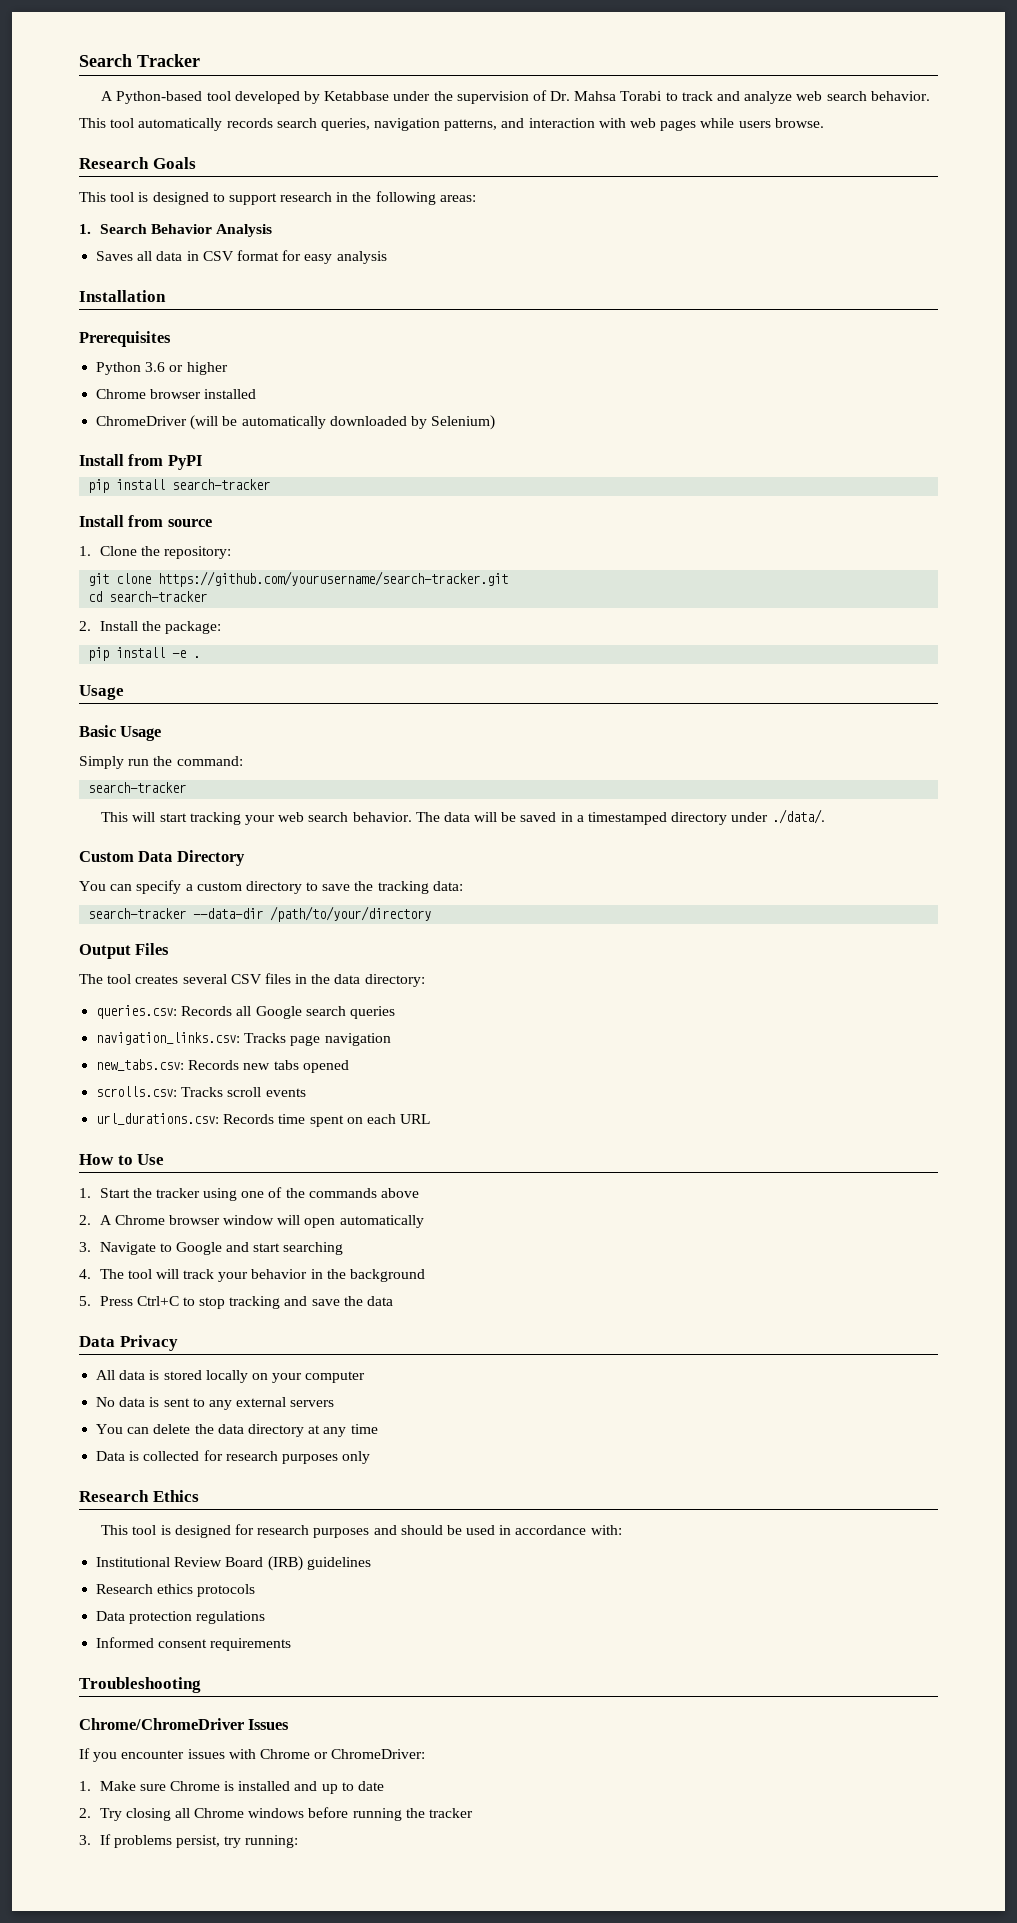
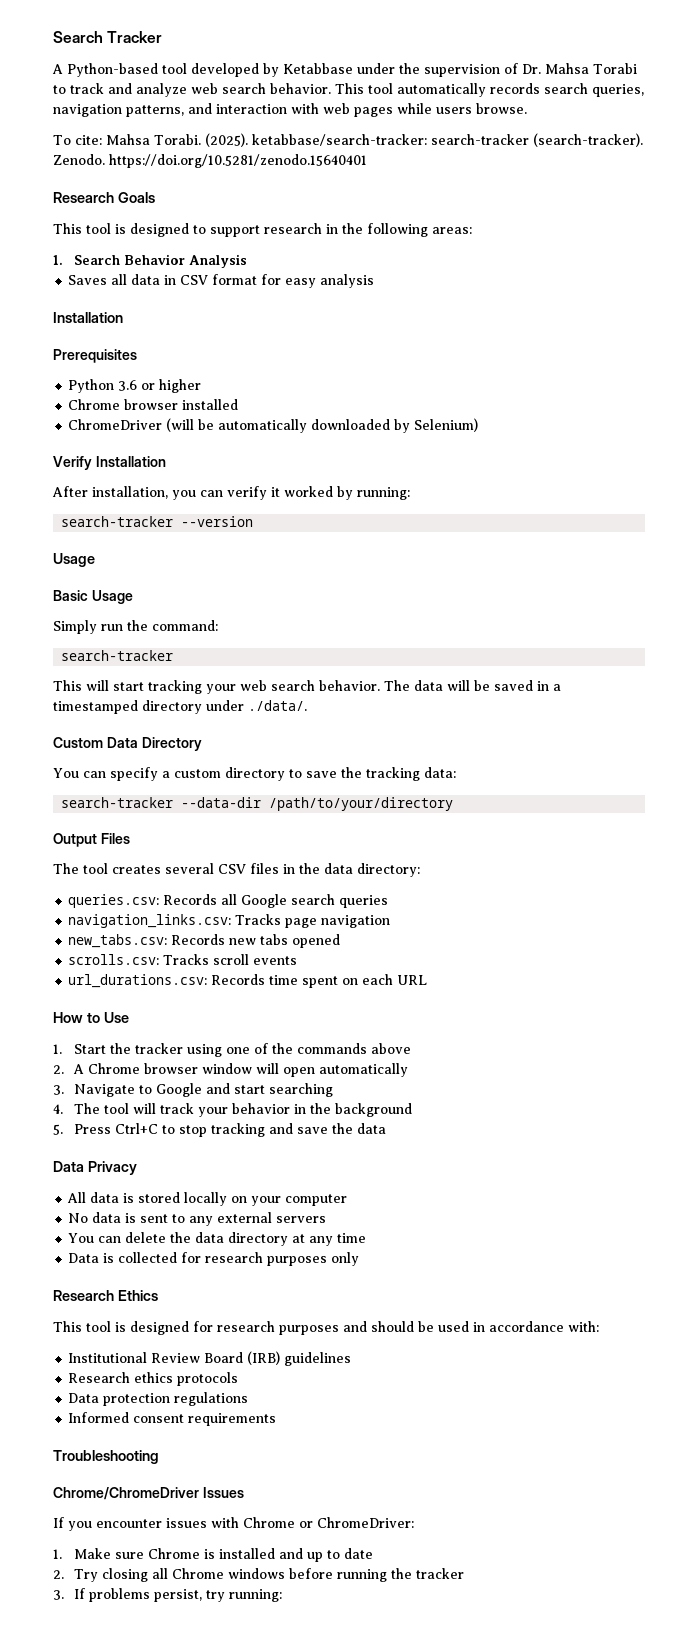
(824, 123) none -> [53,133,643,147] [53,154,367,168] // To cite: Mahsa Torabi. (2025). ketabbase/search-tracker: search-tracker (search-tracker). Zenodo. https://doi.org/10.5281/zenodo.15640401
[79,454,202,470] [88,479,271,493] [79,515,212,527] [79,546,231,559] [88,571,509,587] [88,591,208,602] [79,621,221,634] [88,647,201,661] Install from PyPI // pip install search-tracker // Install from source // 1. Clone the repository: // git clone https://github.com/yourusername/search-tracker.git // cd search-tracker // 2. Install the package: // pip install -e . -> [53,456,166,470] [52,486,410,500] [61,516,254,527] Verify Installation // After installation, you can verify it worked by running: // search-tracker --version

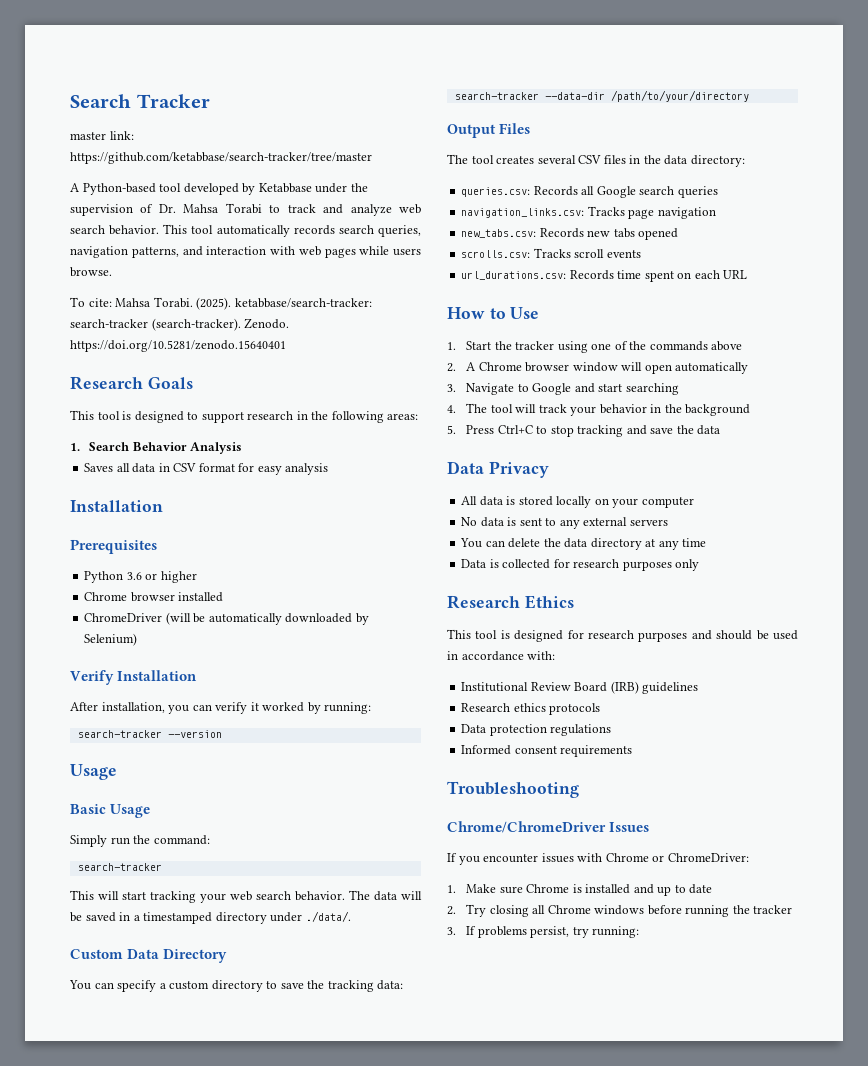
(163, 37) none -> [70,131,134,140] [70,152,372,164] // master link: https://github.com/ketabbase/search-tracker/tree/master

